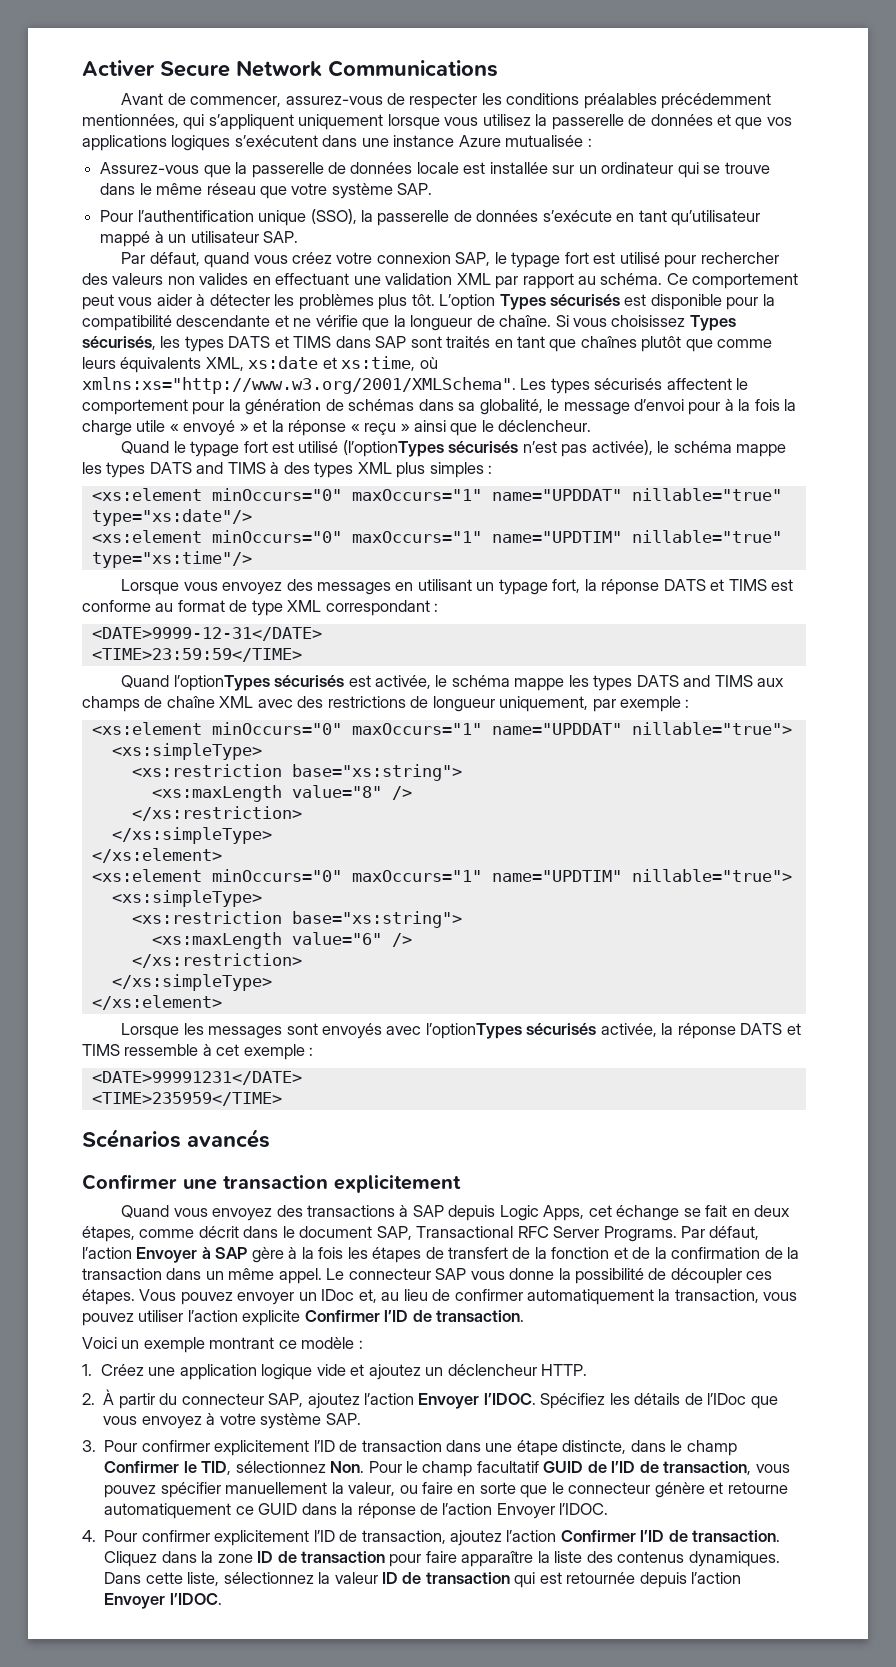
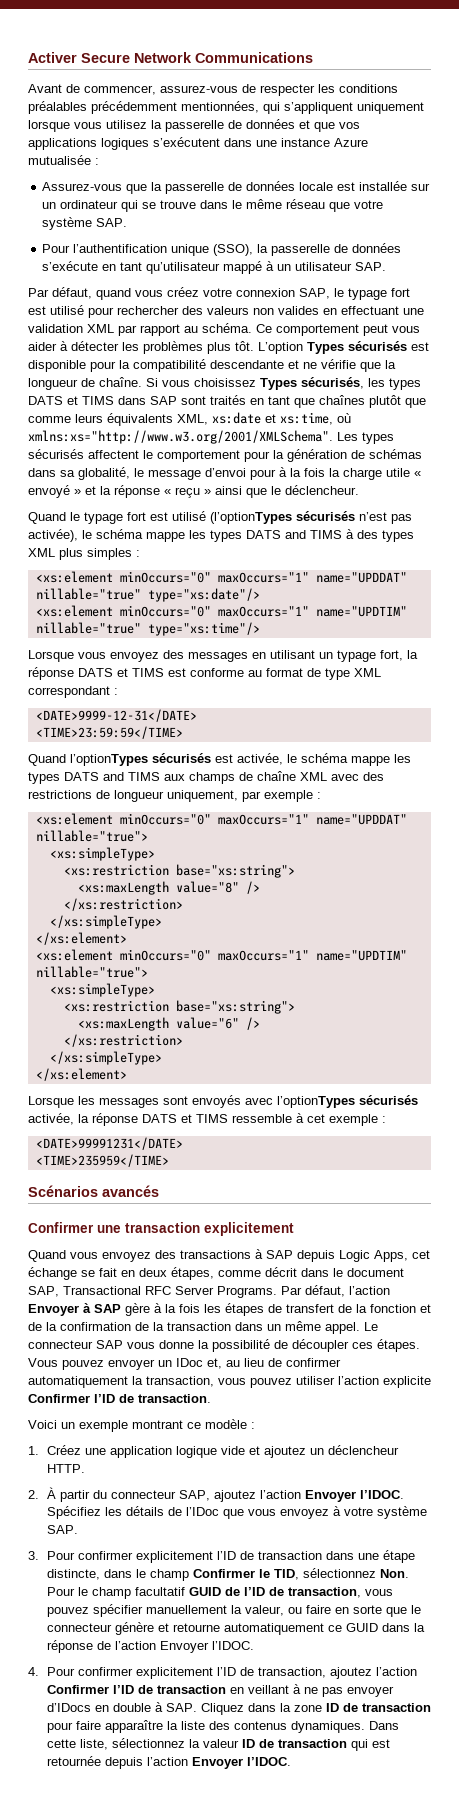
[692,1530,781,1542] transaction. -> [156,1684,394,1697] [46,1702,197,1712] transaction en veillant à ne pas envoyer d’IDocs en double à SAP.

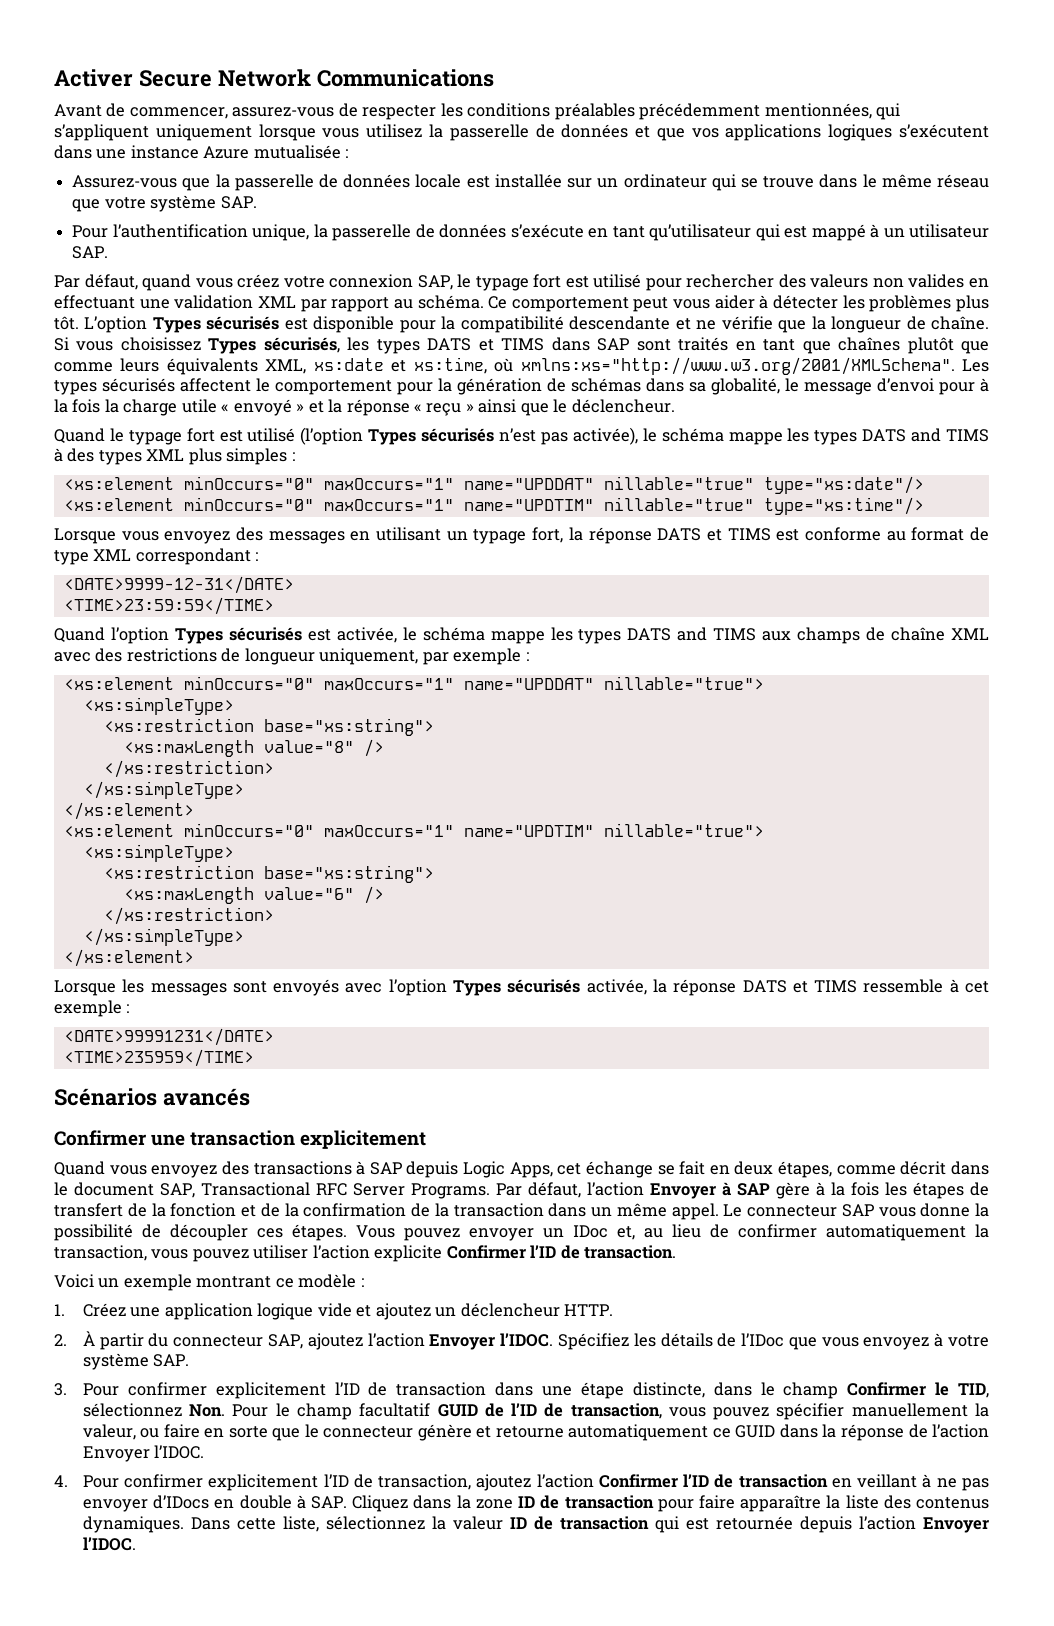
[171,244,254,256] unique (SSO), -> [252,224,310,241] unique,
(221, 268) none -> [755,224,808,241] qui est
[210,512,292,524] (l’optionTypes -> [300,427,417,445] (l’option Types
[70,754,148,766] l’optionTypes -> [110,627,223,644] l’option Types
[277,1096,355,1108] l’optionTypes -> [388,979,502,996] l’option Types

